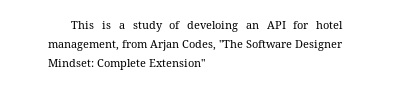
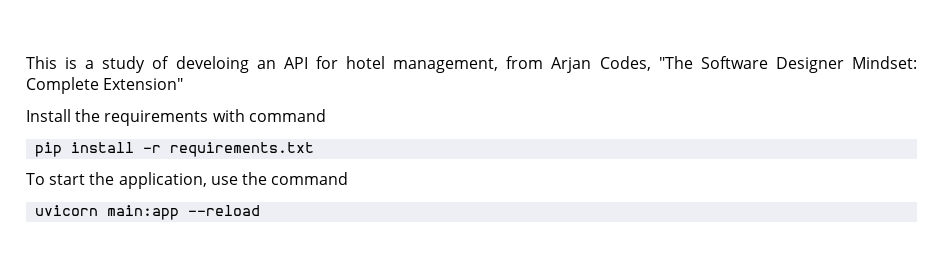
(205, 63) none -> [26,109,326,126] [35,142,315,157] [26,172,349,189] [35,205,261,220] // Install the requirements with command // pip install -r requirements.txt // To start the application, use the command // uvicorn main:app --reload

